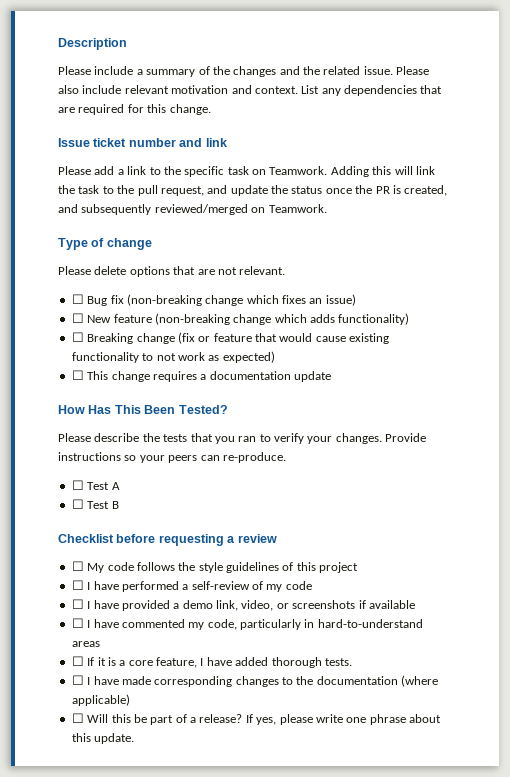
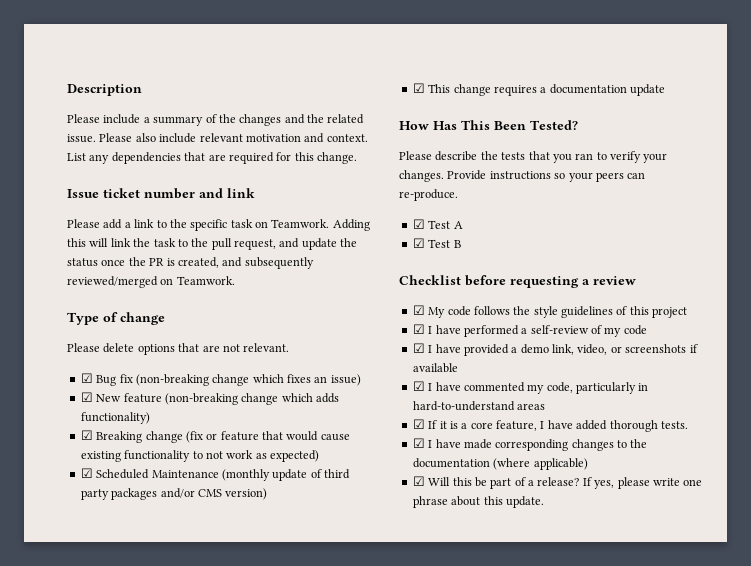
[71,294,84,304] ☐ -> [80,373,93,383] ☑
[71,313,84,323] ☐ -> [80,392,93,402] ☑
[71,332,84,342] ☐ -> [80,430,93,440] ☑
[71,370,84,380] ☐ -> [80,468,350,481] [80,488,268,500] [412,83,425,93] ☑ Scheduled Maintenance (monthly update of third party packages and/or CMS version) // ☑
[71,480,84,490] ☐ -> [412,219,425,229] ☑
[71,499,84,509] ☐ -> [412,238,425,248] ☑
[71,561,84,571] ☐ -> [412,305,425,315] ☑
[71,580,84,590] ☐ -> [412,324,425,334] ☑
[71,599,84,609] ☐ -> [412,343,425,353] ☑
[71,618,84,628] ☐ -> [412,381,425,391] ☑
[71,656,84,666] ☐ -> [412,419,425,429] ☑
[71,675,84,685] ☐ -> [412,438,425,448] ☑
[71,713,84,723] ☐ -> [412,476,425,486] ☑

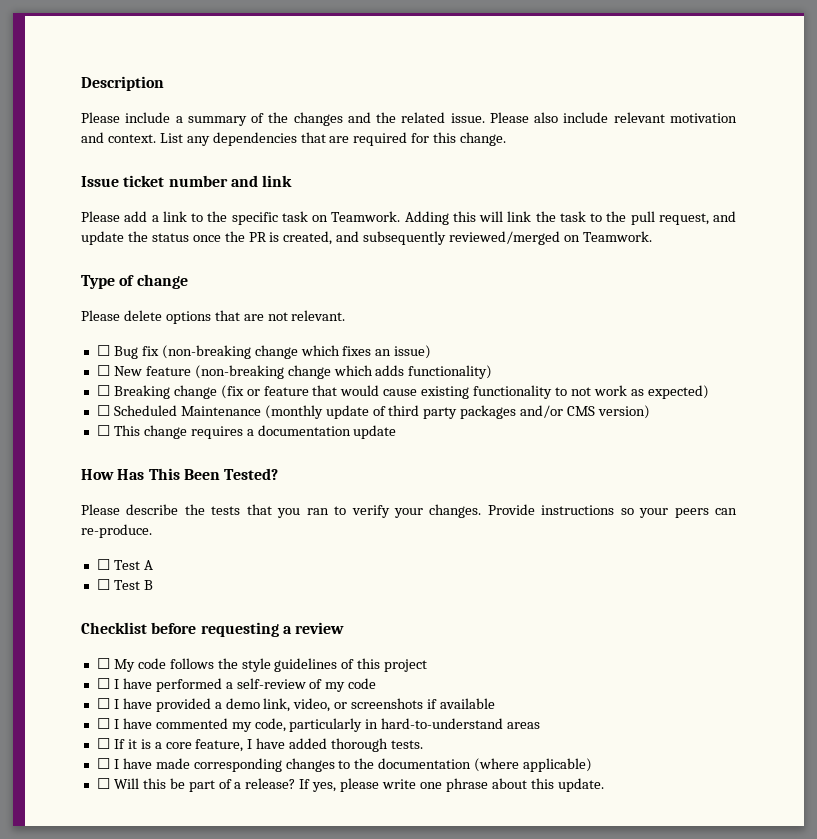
[80,373,93,383] ☑ -> [96,345,110,356] ☐
[80,392,93,402] ☑ -> [96,365,110,376] ☐
[80,430,93,440] ☑ -> [96,385,110,396] ☐
[80,468,93,478] ☑ -> [96,405,110,416] ☐
[412,83,425,93] ☑ -> [96,425,110,436] ☐
[412,219,425,229] ☑ -> [96,559,110,570] ☐
[412,238,425,248] ☑ -> [96,579,110,590] ☐
[412,305,425,315] ☑ -> [96,658,110,669] ☐
[412,324,425,334] ☑ -> [96,678,110,689] ☐
[412,343,425,353] ☑ -> [96,698,110,709] ☐
[412,381,425,391] ☑ -> [96,718,110,729] ☐
[412,419,425,429] ☑ -> [96,738,110,749] ☐
[412,438,425,448] ☑ -> [96,758,110,769] ☐
[412,476,425,486] ☑ -> [96,778,110,789] ☐

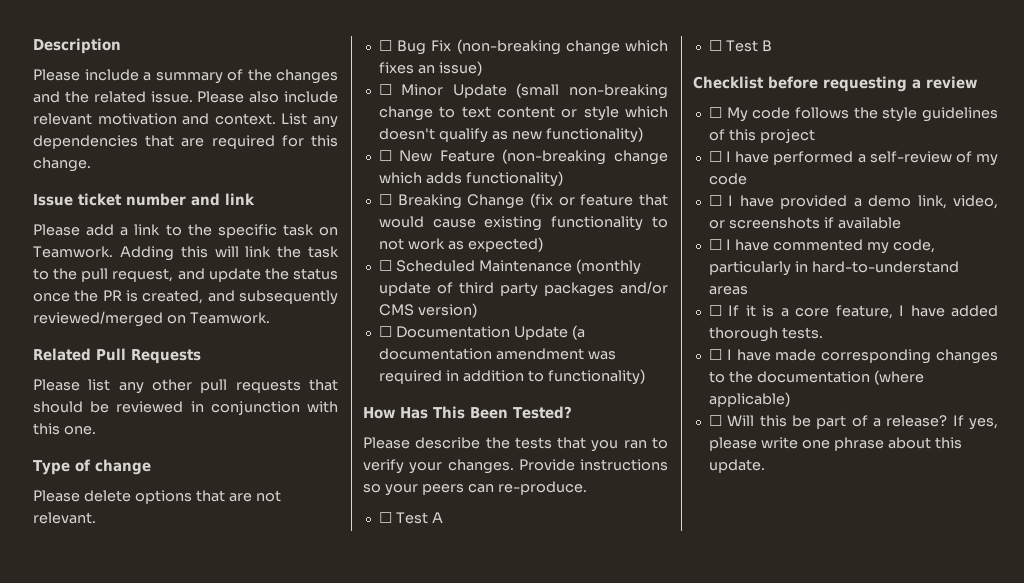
(652, 236) none -> [33,348,201,364] [33,379,338,394] [33,401,338,415] [33,423,96,435] // Related Pull Requests // Please list any other pull requests that should be reviewed in conjunction with this one.
[141,346,159,356] fix -> [431,40,452,51] Fix
(432, 352) none -> [378,83,668,99] [378,106,668,121] [378,127,643,143] // ☐ Minor Update (small non-breaking change to text content or style which doesn't qualify as new functionality)
[145,366,191,376] feature -> [439,150,495,162] Feature
[173,385,217,399] change -> [467,194,525,209] Change
[113,425,397,439] This change requires a documentation update -> [395,325,585,340] [378,348,616,360] [378,369,645,385] Documentation Update (a documentation amendment was required in addition to functionality)

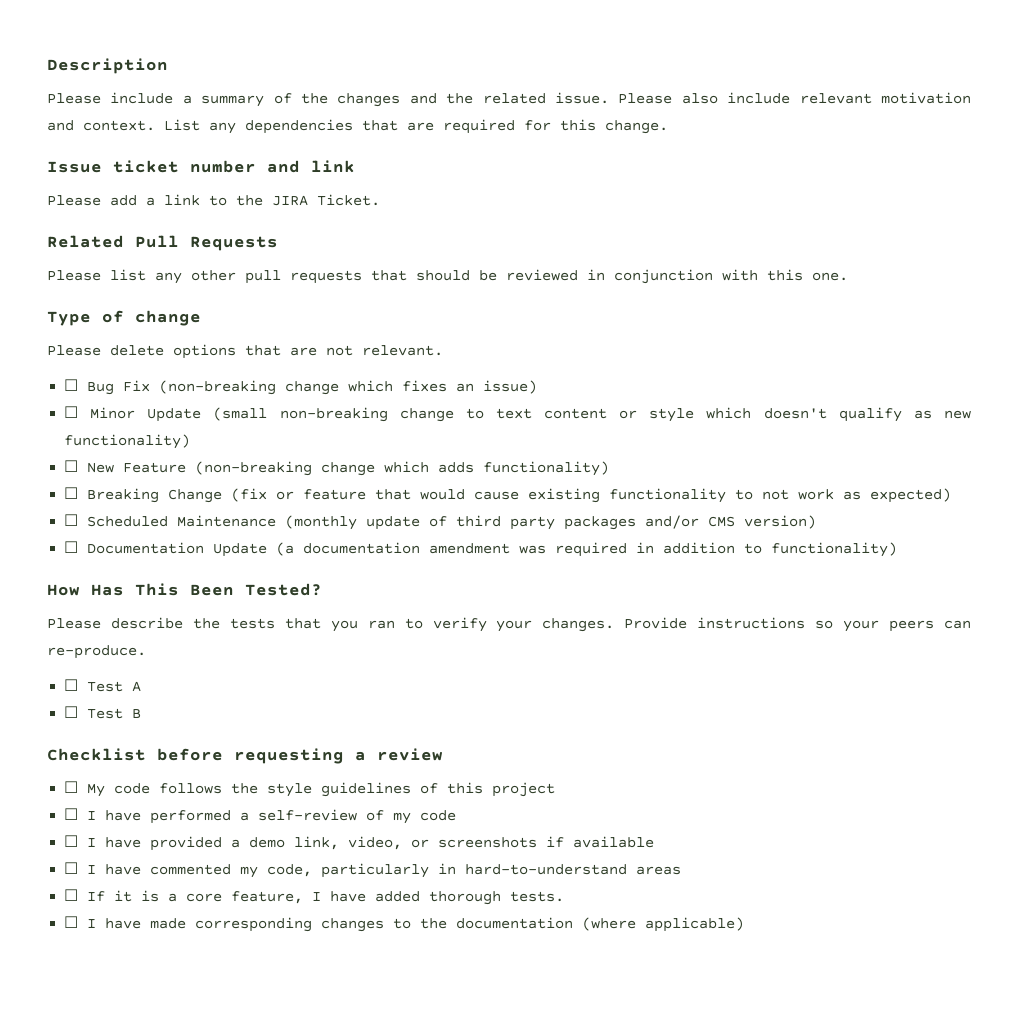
[217,224,338,238] [33,246,339,261] [33,268,338,282] [33,290,338,305] [33,311,270,327] specific task on Teamwork. Adding this will link the task to the pull request, and update the status once the PR is created, and subsequently reviewed/merged on Teamwork. -> [272,194,380,206] JIRA Ticket.
[708,415,998,430] [708,437,962,451] [708,459,765,473] // ☐ Will this be part of a release? If yes, please write one phrase about this update. -> (745, 924) none

